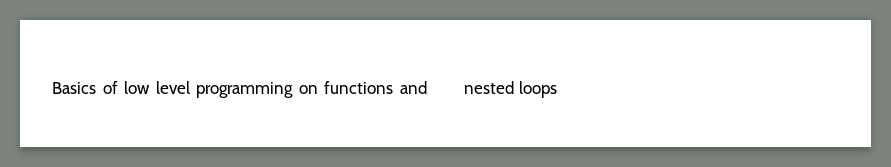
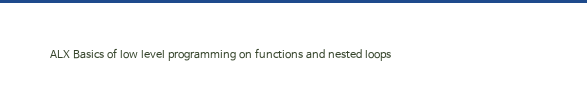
(52, 88) none -> [50,50,70,58] ALX

